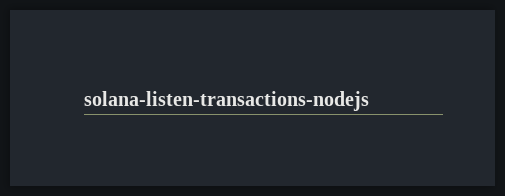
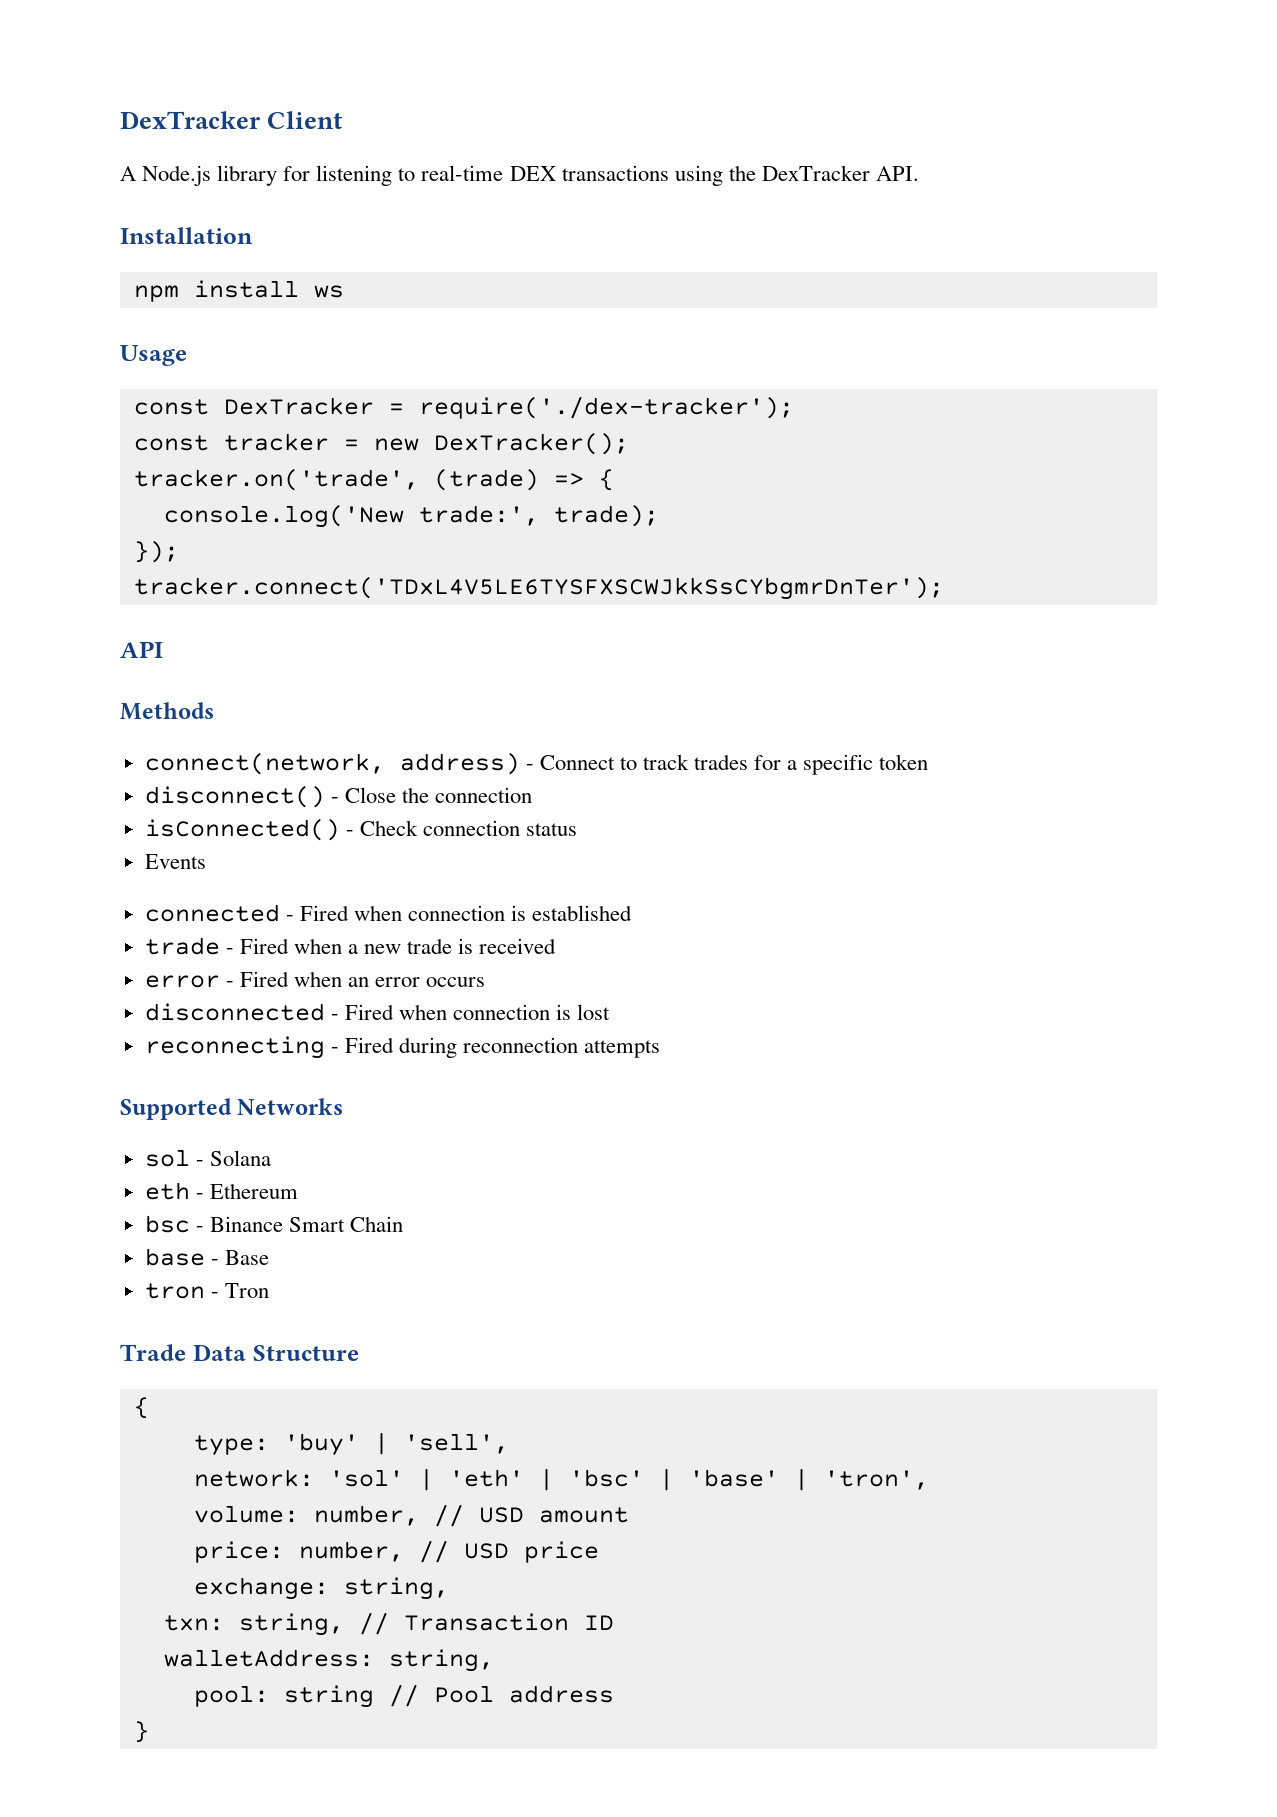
[84,91,369,111] solana-listen-transactions-nodejs -> [120,111,344,129] [120,165,919,186] [120,227,253,244] [133,280,344,302] [120,345,187,366] [133,396,794,419] [133,433,629,455] [133,469,614,491] [163,505,659,528] [133,541,179,563] [133,577,944,600] [120,641,163,658] [120,702,214,720] [144,753,929,775] [144,786,533,808] [144,819,578,841] [144,854,206,869] [144,904,633,922] [144,937,557,955] [144,971,486,988] [144,1003,611,1021] [144,1036,661,1059] [120,1098,344,1120] [144,1149,271,1167] [144,1182,298,1200] [144,1215,404,1233] [144,1248,269,1266] [144,1283,269,1299] [120,1344,359,1361] [133,1397,149,1419] [193,1432,509,1456] [193,1468,929,1491] [193,1504,629,1527] [193,1540,599,1563] [193,1577,449,1600] [163,1612,614,1636] [163,1649,494,1672] [193,1684,614,1708] [133,1721,149,1743] DexTracker Client // A Node.js library for listening to real-time DEX transactions using the DexTracker API. // Installation // npm install ws // Usage // const DexTracker = require('./dex-tracker'); // const tracker = new DexTracker(); // tracker.on('trade', (trade) => { // console.log('New trade:', trade); // }); // tracker.connect('TDxL4V5LE6TYSFXSCWJkkSsCYbgmrDnTer'); // API // Methods // connect(network, address) - Connect to track trades for a specific token // disconnect() - Close the connection // isConnected() - Check connection status // Events // connected - Fired when connection is established // trade - Fired when a new trade is received // error - Fired when an error occurs // disconnected - Fired when connection is lost // reconnecting - Fired during reconnection attempts // Supported Networks // sol - Solana // eth - Ethereum // bsc - Binance Smart Chain // base - Base // tron - Tron // Trade Data Structure // { // type: 'buy' | 'sell', // network: 'sol' | 'eth' | 'bsc' | 'base' | 'tron', // volume: number, // USD amount // price: number, // USD price // exchange: string, // txn: string, // Transaction ID // walletAddress: string, // pool: string // Pool address // }

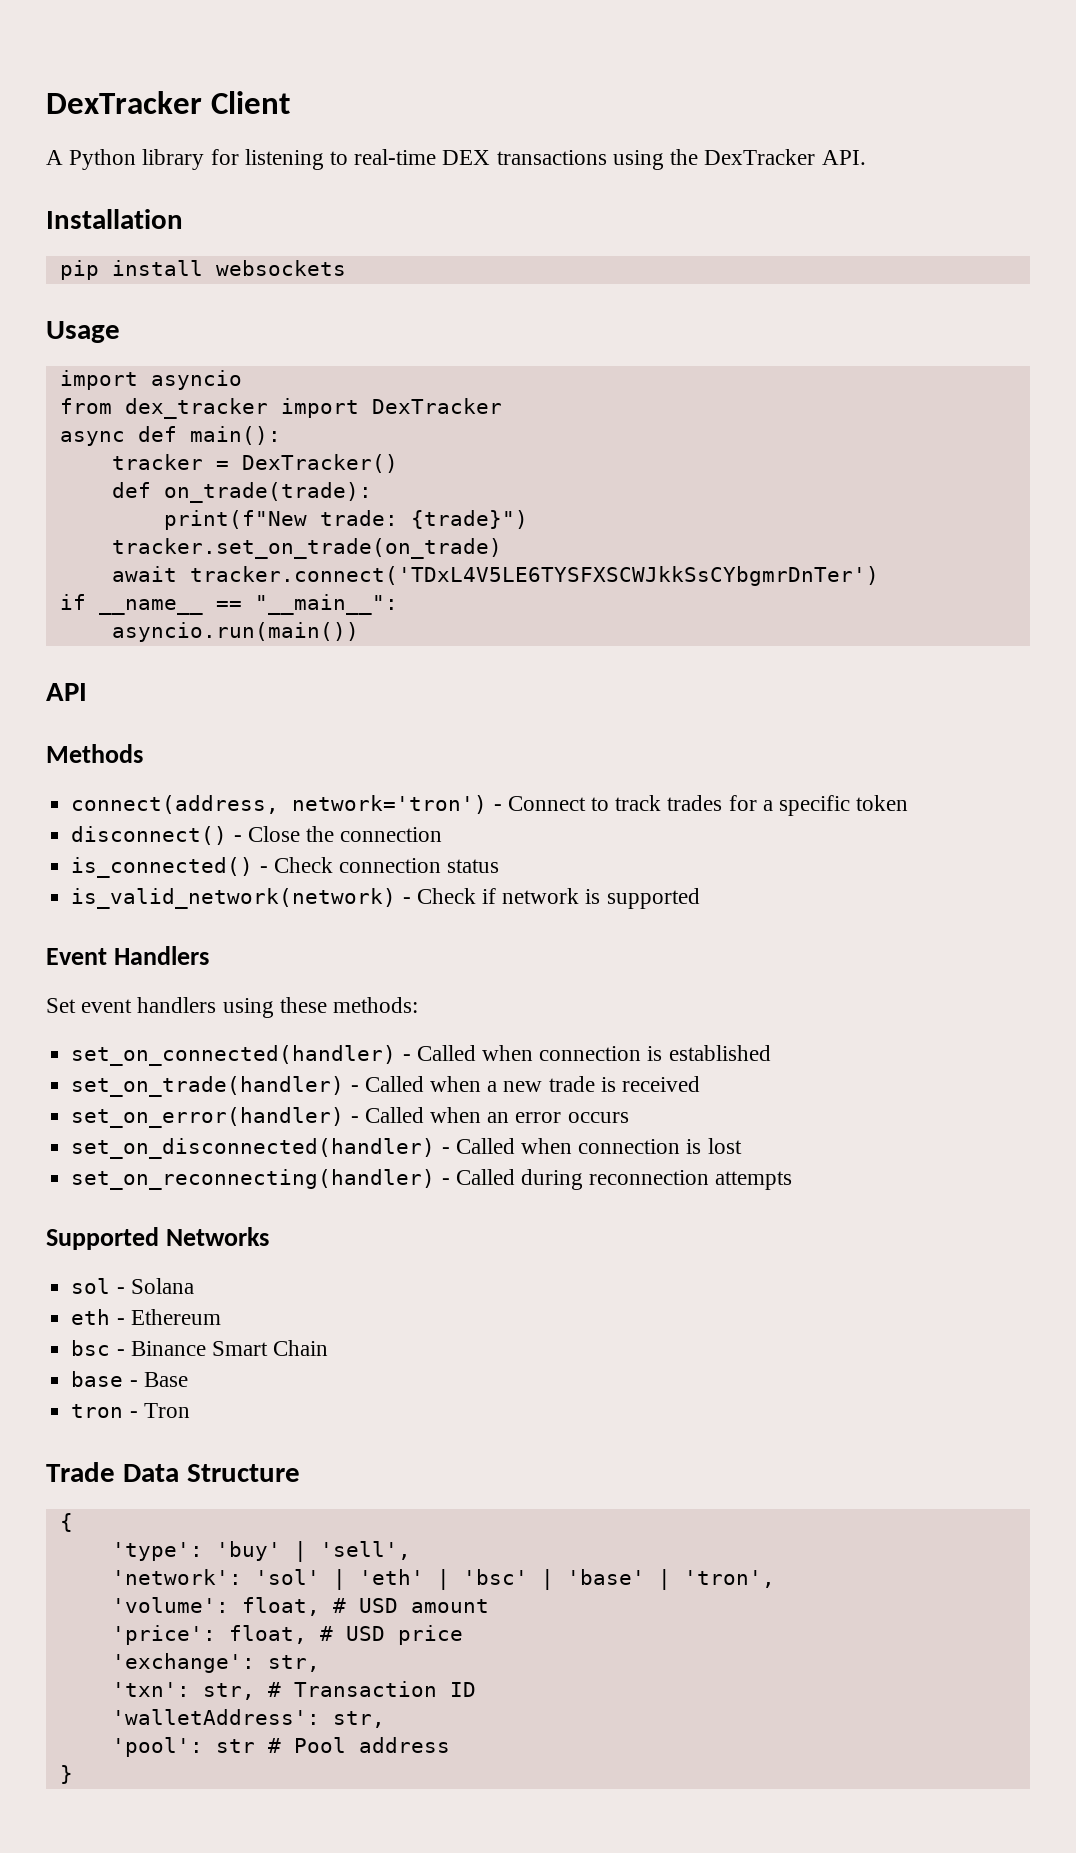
[142,165,212,186] Node.js -> [69,149,137,170] Python
[133,280,344,302] [120,345,187,366] [133,396,794,419] [133,433,629,455] [133,469,614,491] [163,505,659,528] [133,541,179,563] [133,577,944,600] npm install ws // Usage // const DexTracker = require('./dex-tracker'); // const tracker = new DexTracker(); // tracker.on('trade', (trade) => { // console.log('New trade:', trade); // }); // tracker.connect('TDxL4V5LE6TYSFXSCWJkkSsCYbgmrDnTer'); -> [59,260,346,280] [46,321,120,343] [59,370,242,390] [59,398,502,419] [59,426,281,446] [111,454,398,473] [111,482,372,503] [163,510,528,530] [111,538,502,559] [111,566,879,586] [59,594,398,615] [111,622,359,642] pip install websockets // Usage // import asyncio // from dex_tracker import DexTracker // async def main(): // tracker = DexTracker() // def on_trade(trade): // print(f"New trade: {trade}") // tracker.set_on_trade(on_trade) // await tracker.connect('TDxL4V5LE6TYSFXSCWJkkSsCYbgmrDnTer') // if __name__ == "__main__": // asyncio.run(main())
[144,753,520,775] connect(network, address) -> [71,795,488,814] connect(address, network='tron')
[144,819,340,841] isConnected() -> [71,857,254,878] is_connected()
[144,854,206,869] [144,904,349,922] Events // connected - Fired -> [71,888,700,909] [46,946,210,965] [46,997,419,1018] [71,1045,476,1066] is_valid_network(network) - Check if network is supported // Event Handlers // Set event handlers using these methods: // set_on_connected(handler) - Called
[144,937,289,955] trade - Fired -> [71,1076,424,1097] set_on_trade(handler) - Called
[144,971,289,988] error - Fired -> [71,1107,424,1128] set_on_error(handler) - Called
[144,1003,394,1021] disconnected - Fired -> [71,1138,515,1159] set_on_disconnected(handler) - Called
[144,1036,394,1059] reconnecting - Fired -> [71,1169,515,1190] set_on_reconnecting(handler) - Called
[193,1435,269,1456] type: -> [111,1542,203,1561] 'type':
[193,1469,314,1487] network: -> [111,1569,242,1585] 'network':
[193,1504,464,1527] volume: number, // -> [111,1597,346,1616] 'volume': float, #
[193,1540,449,1563] price: number, // -> [111,1625,333,1645] 'price': float, #
[193,1577,449,1600] [163,1612,614,1636] [163,1649,494,1672] [193,1684,419,1708] exchange: string, // txn: string, // Transaction ID // walletAddress: string, // pool: string // -> [111,1653,320,1673] [111,1681,476,1700] [111,1709,385,1728] [111,1737,281,1757] 'exchange': str, // 'txn': str, # Transaction ID // 'walletAddress': str, // 'pool': str #

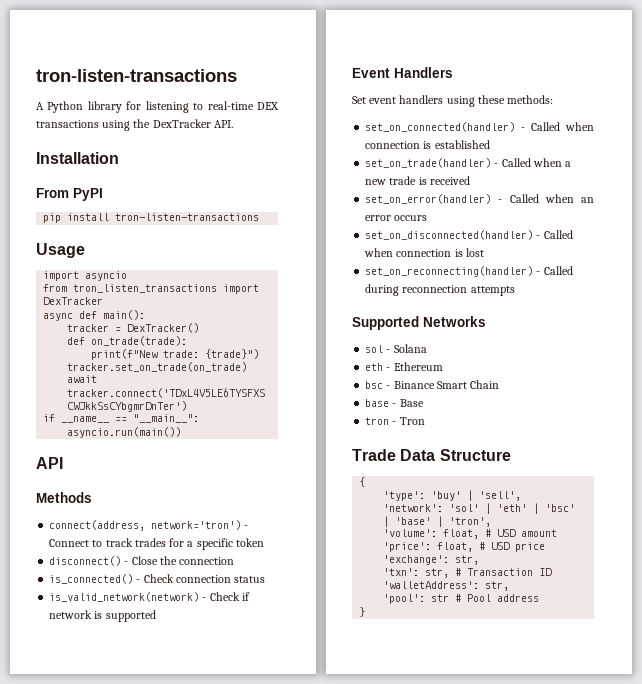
[46,91,290,114] DexTracker Client -> [36,69,237,82] tron-listen-transactions
(183, 219) none -> [36,188,103,201] // From PyPI
[215,260,346,276] websockets -> [115,213,260,221] tron-listen-transactions
[124,398,268,419] dex_tracker -> [73,284,218,293] tron_listen_transactions

